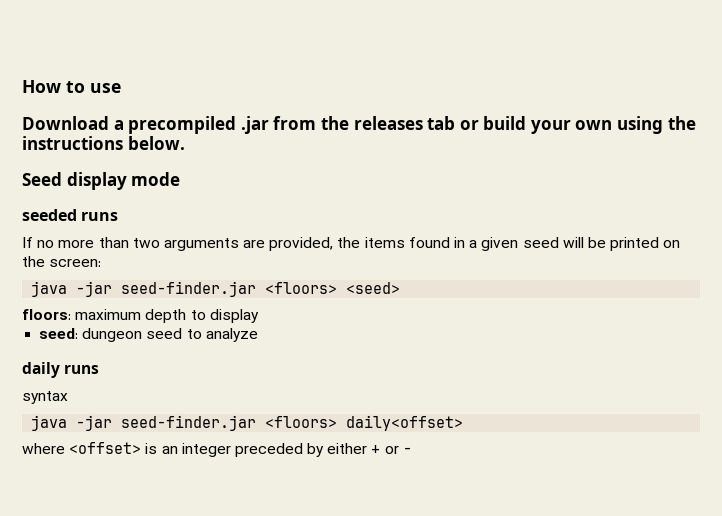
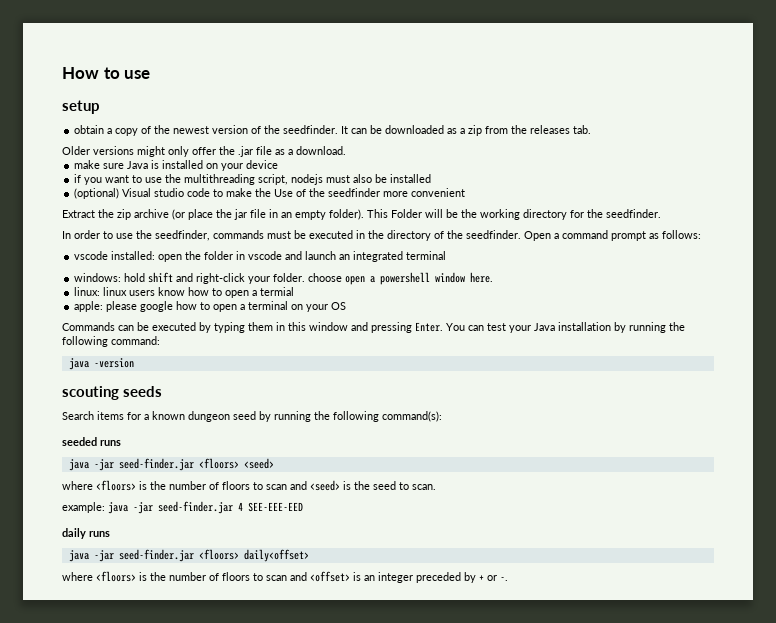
[22,116,696,134] [22,136,185,150] [22,172,181,190] [22,209,119,221] [22,237,681,251] [22,256,102,267] Download a precompiled .jar from the releases tab or build your own using the instructions below. // Seed display mode // seeded runs // If no more than two arguments are provided, the items found in a given seed will be printed on the screen: -> [62,100,100,114] [74,125,592,136] [62,146,346,157] [74,160,279,171] [74,174,432,185] [74,188,466,199] [62,209,661,220] [62,230,701,241] [74,251,447,262] [74,272,494,285] [74,287,295,298] [74,301,347,312] [62,322,685,333] [62,336,160,347] [68,358,134,370] [62,386,163,400] [62,411,442,422] [62,437,121,446] setup // obtain a copy of the newest version of the seedfinder. It can be downloaded as a zip from the releases tab. // Older versions might only offer the .jar file as a download. // make sure Java is installed on your device // if you want to use the multithreading script, nodejs must also be installed // (optional) Visual studio code to make the Use of the seedfinder more convenient // Extract the zip archive (or place the jar file in an empty folder). This Folder will be the working directory for the seedfinder. // In order to use the seedfinder, commands must be executed in the directory of the seedfinder. Open a command prompt as follows: // vscode installed: open the folder in vscode and launch an integrated terminal // windows: hold shift and right-click your folder. choose open a powershell window here. // linux: linux users know how to open a termial // apple: please google how to open a terminal on your OS // Commands can be executed by typing them in this window and pressing Enter. You can test your Java installation by running the following command: // java -version // scouting seeds // Search items for a known dungeon seed by running the following command(s): // seeded runs
[22,309,259,323] [39,328,258,342] floors: maximum depth to display // seed: dungeon seed to analyze -> [62,480,436,491] [62,501,303,514] where <floors> is the number of floors to scan and <seed> is the seed to scan. // example: java -jar seed-finder.jar 4 SEE-EEE-EED
[22,391,68,404] // syntax -> (110, 534) none
(65, 448) none -> [96,571,307,582] <floors> is the number of floors to scan and
[327,443,368,454] either -> (476, 577) none
[402,447,412,454] - -> [500,577,508,581] -.

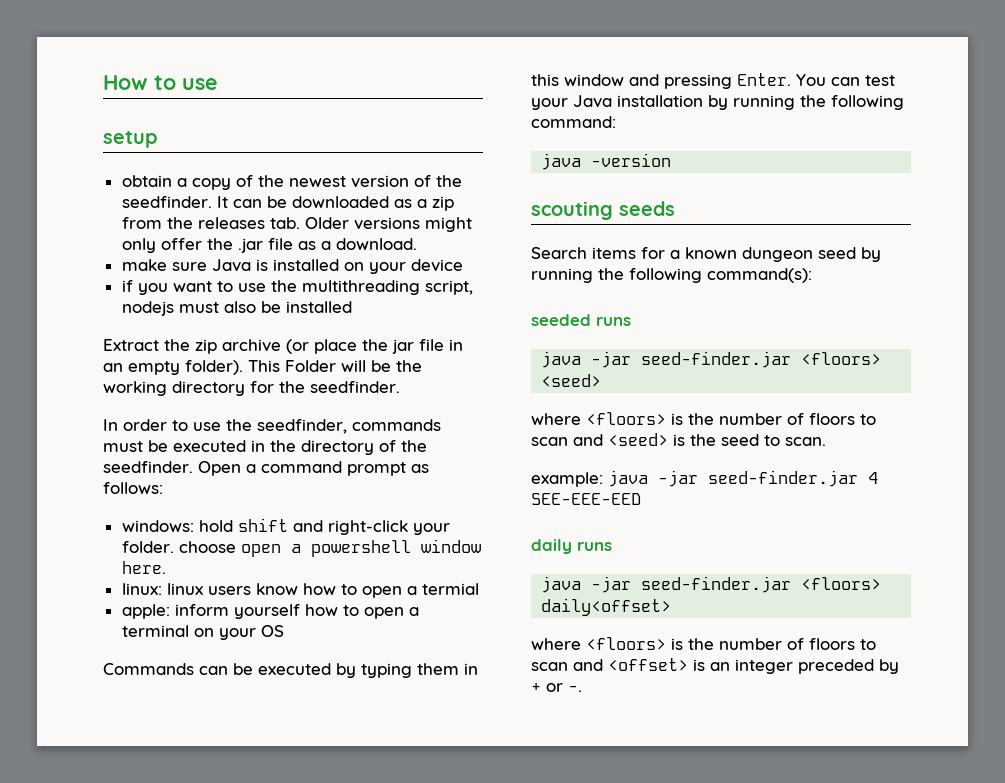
(592, 129) // -> (300, 223) none
[74,188,466,199] // (optional) Visual studio code to make the Use of the seedfinder more convenient -> (352, 307) none
[74,251,447,262] // vscode installed: open the folder in vscode and launch an integrated terminal -> (163, 488) none
[106,301,174,312] please google -> [174,604,300,619] inform yourself

